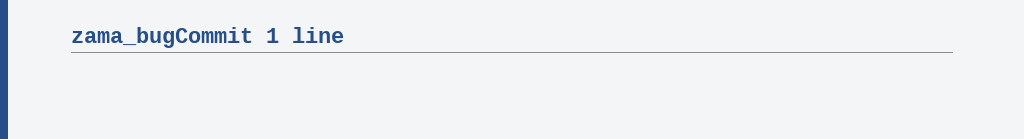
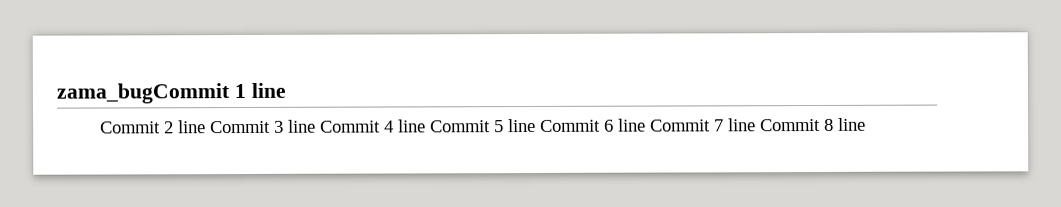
(344, 35) none -> [100,117,867,134] // Commit 2 line Commit 3 line Commit 4 line Commit 5 line Commit 6 line Commit 7 line Commit 8 line

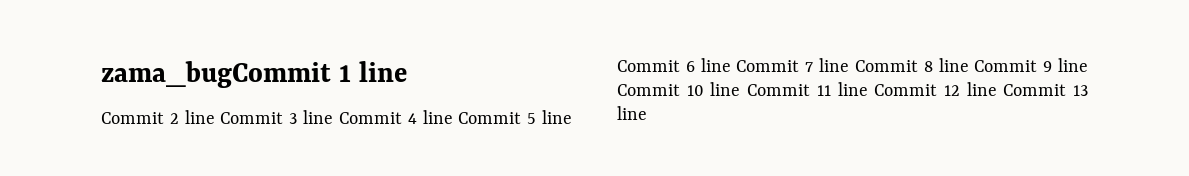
(867, 124) none -> [974,58,1088,72] [617,82,1088,96] [617,106,647,120] Commit 9 line Commit 10 line Commit 11 line Commit 12 line Commit 13 line

